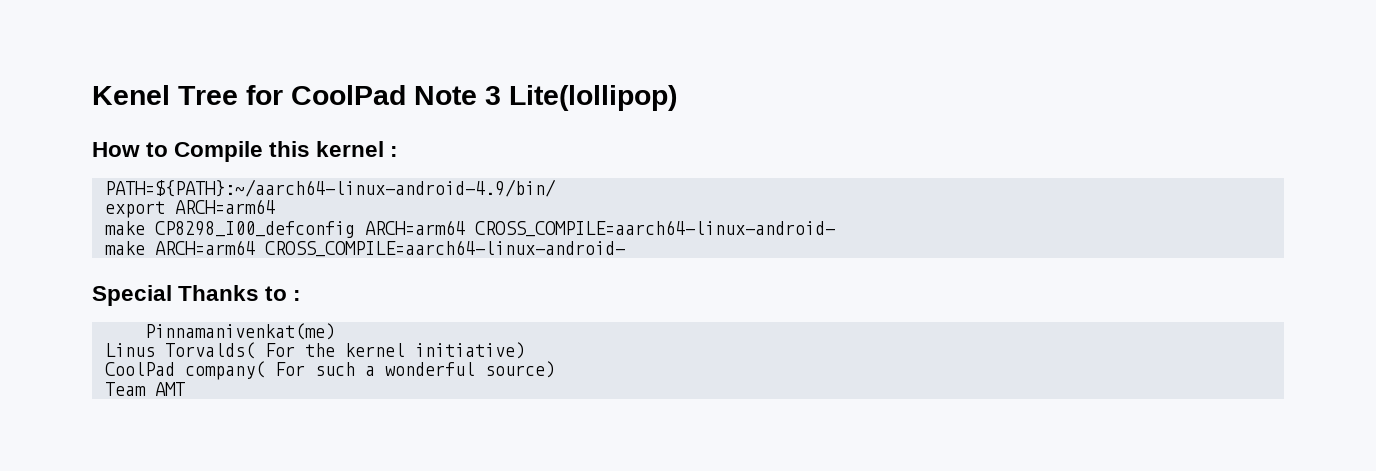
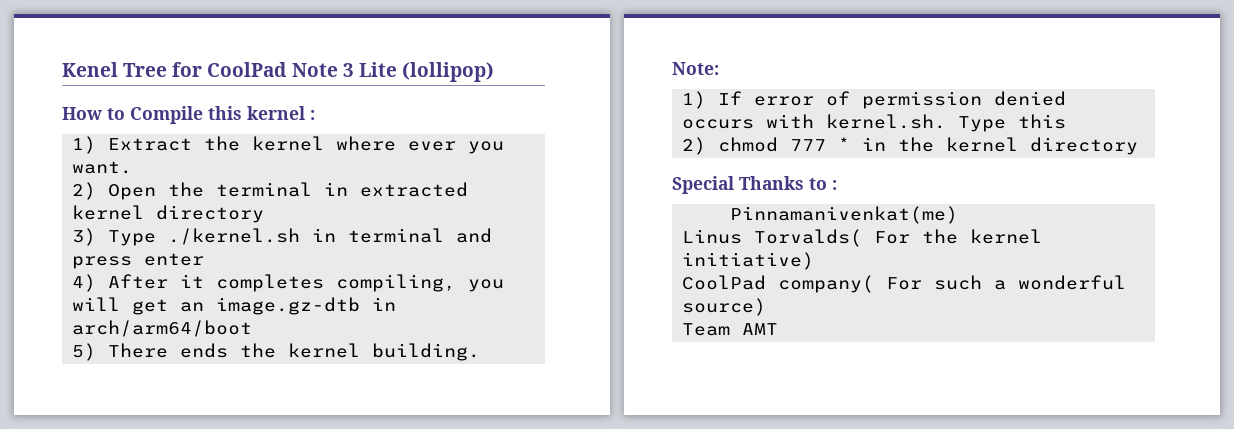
[509,85,677,111] Lite(lollipop) -> [358,62,494,82] Lite (lollipop)
[104,179,556,197] [104,199,275,218] [104,220,835,238] [104,240,625,257] PATH=${PATH}:~/aarch64-linux-android-4.9/bin/ // export ARCH=arm64 // make CP8298_I00_defconfig ARCH=arm64 CROSS_COMPILE=aarch64-linux-android- // make ARCH=arm64 CROSS_COMPILE=aarch64-linux-android- -> [71,136,504,154] [71,161,132,174] [71,182,468,200] [71,205,264,223] [71,228,492,246] [71,253,204,269] [71,274,504,292] [71,297,396,315] [71,320,252,337] [71,343,480,361] [672,62,719,75] [681,91,1066,109] [681,114,1066,132] [681,137,1138,155] 1) Extract the kernel where ever you want. // 2) Open the terminal in extracted kernel directory // 3) Type ./kernel.sh in terminal and press enter // 4) After it completes compiling, you will get an image.gz-dtb in arch/arm64/boot // 5) There ends the kernel building. // Note: // 1) If error of permission denied occurs with kernel.sh. Type this // 2) chmod 777 * in the kernel directory

